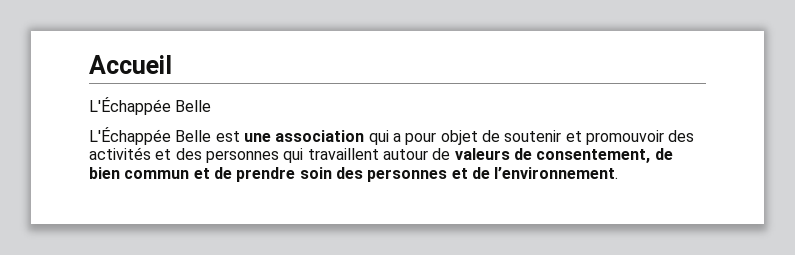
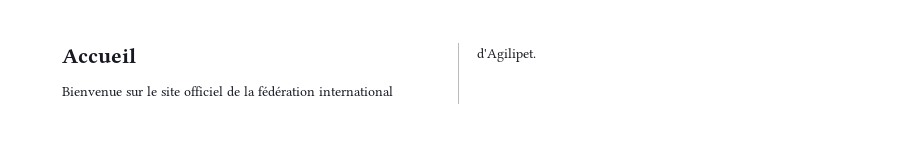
[89,97,212,115] [89,127,695,145] [89,147,673,163] [89,167,619,182] L'Échappée Belle // L'Échappée Belle est une association qui a pour objet de soutenir et promouvoir des activités et des personnes qui travaillent autour de valeurs de consentement, de bien commun et de prendre soin des personnes et de l’environnement. -> [62,86,393,97] [477,48,536,62] Bienvenue sur le site officiel de la fédération international d'Agilipet.

